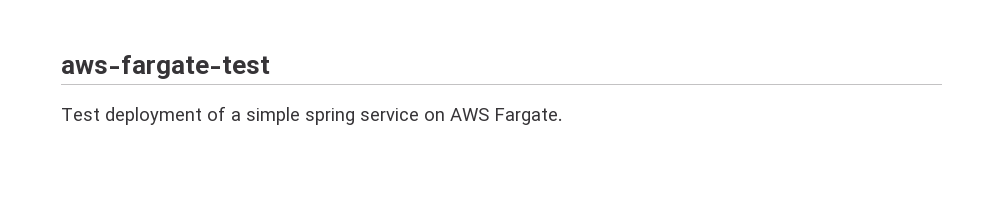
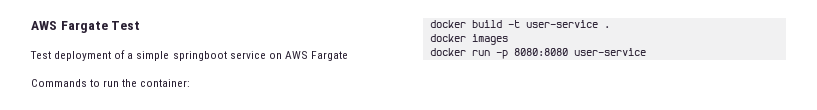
[61,55,270,79] aws-fargate-test -> [31,21,141,33] AWS Fargate Test
[305,108,355,125] spring -> [172,51,227,61] springboot
[494,108,562,125] Fargate. -> [310,51,348,61] [31,79,191,87] [429,20,610,28] [429,34,508,45] [429,48,646,59] Fargate // Commands to run the container: // docker build -t user-service . // docker images // docker run -p 8080:8080 user-service

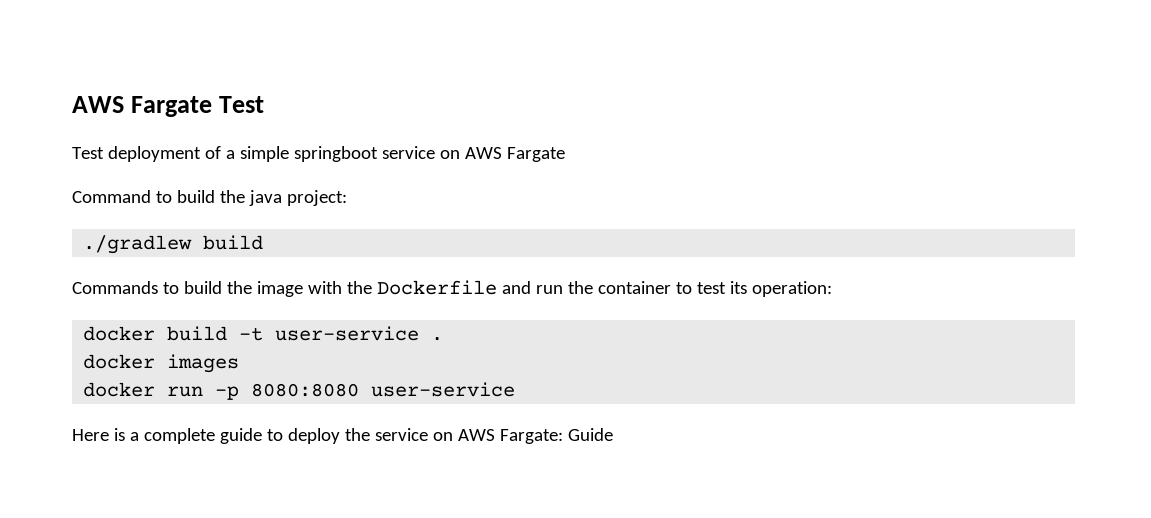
[31,79,191,87] Commands to run the container: -> [72,190,347,206] [83,235,264,254] [72,280,832,297] Command to build the java project: // ./gradlew build // Commands to build the image with the Dockerfile and run the container to test its operation:
(646, 52) none -> [72,428,613,444] // Here is a complete guide to deploy the service on AWS Fargate: Guide

